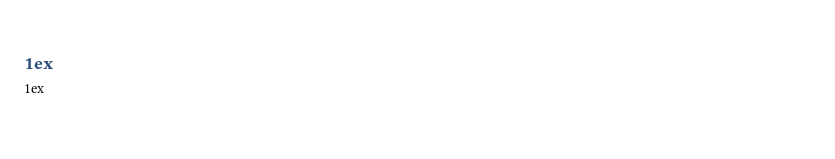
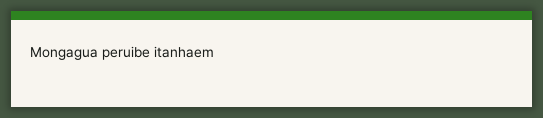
[24,58,54,69] [24,84,44,93] 1ex // 1ex -> [30,46,214,60] Mongagua peruibe itanhaem

